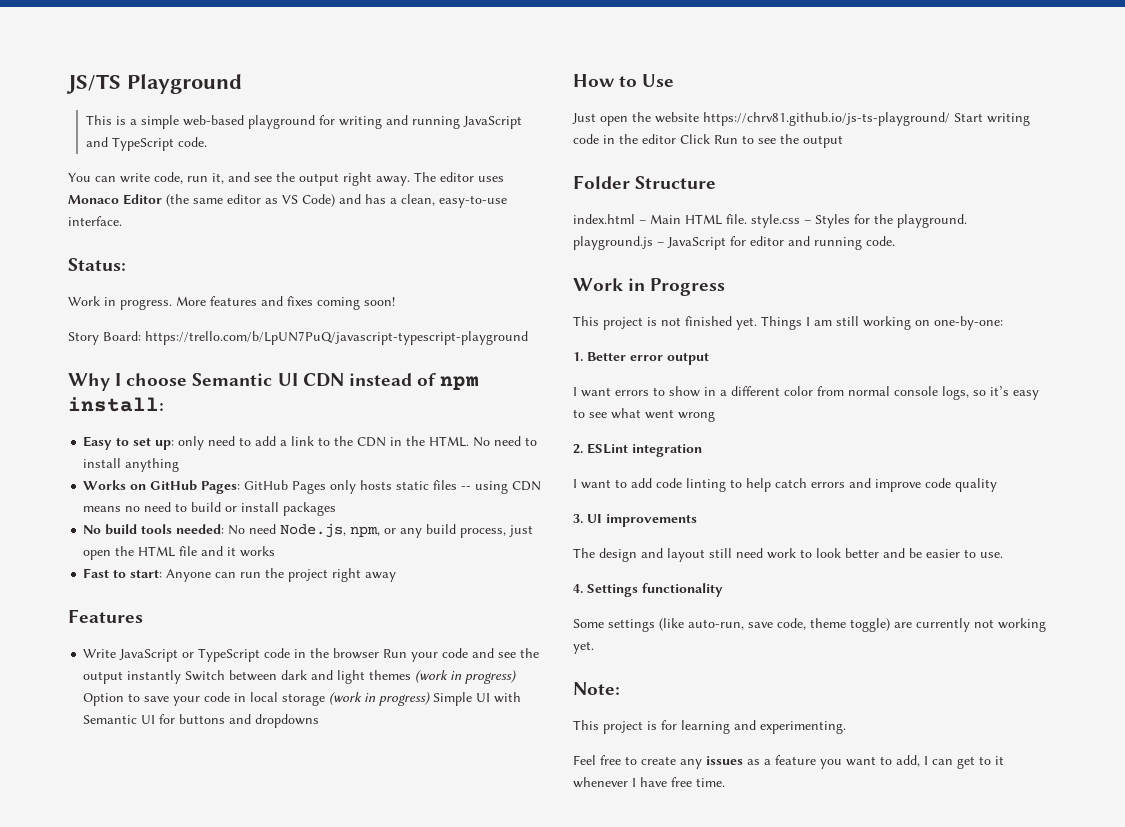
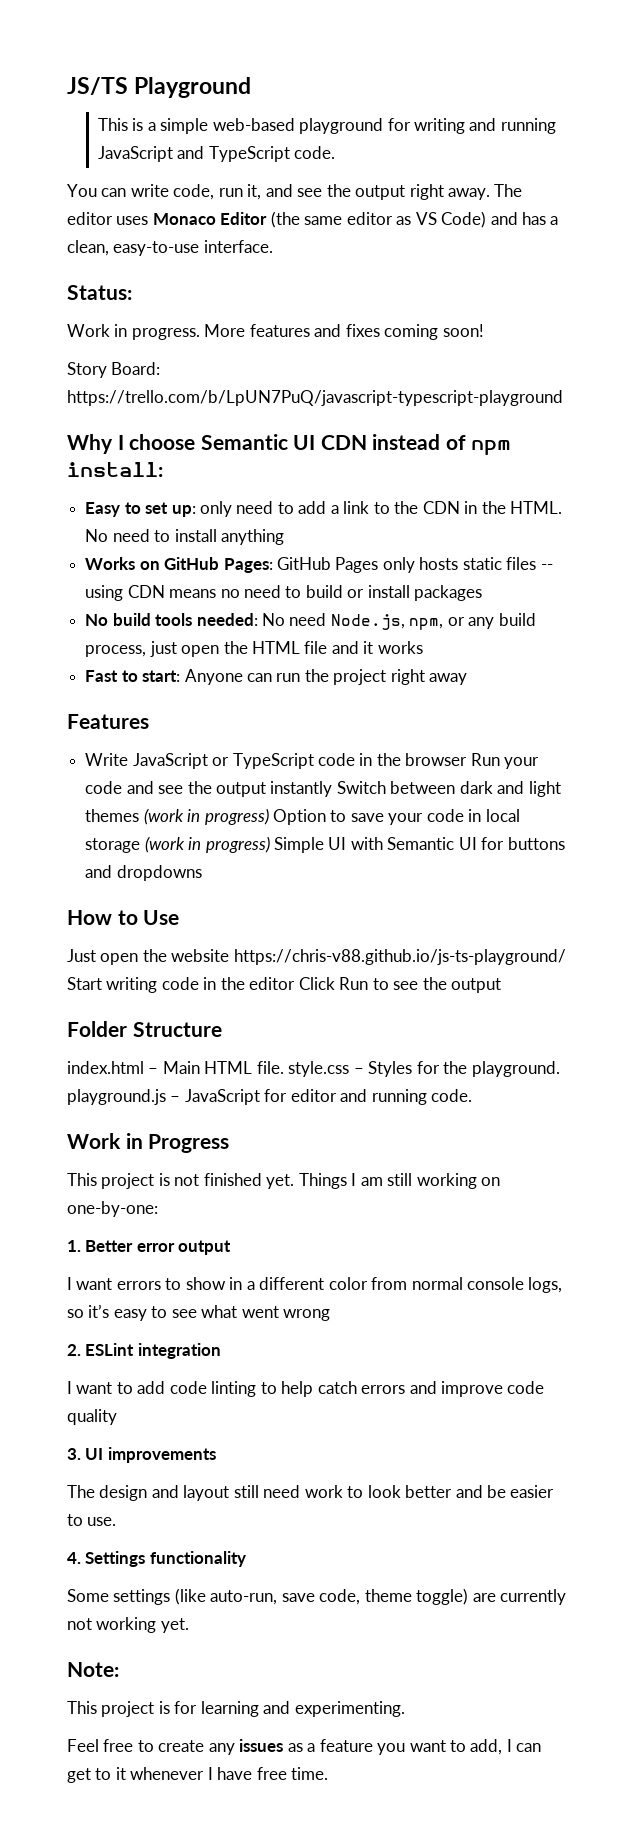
[703,112,950,126] https://chrv81.github.io/js-ts-playground/ -> [233,949,566,965] https://chris-v88.github.io/js-ts-playground/

